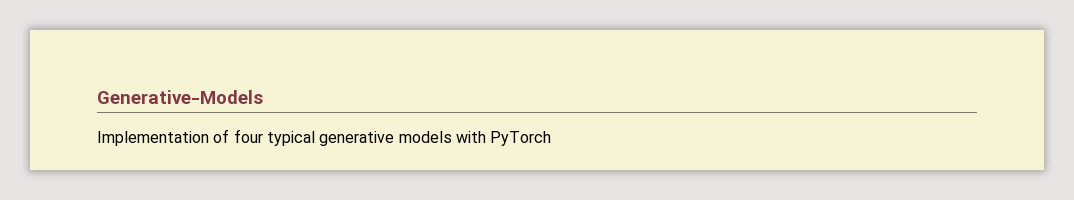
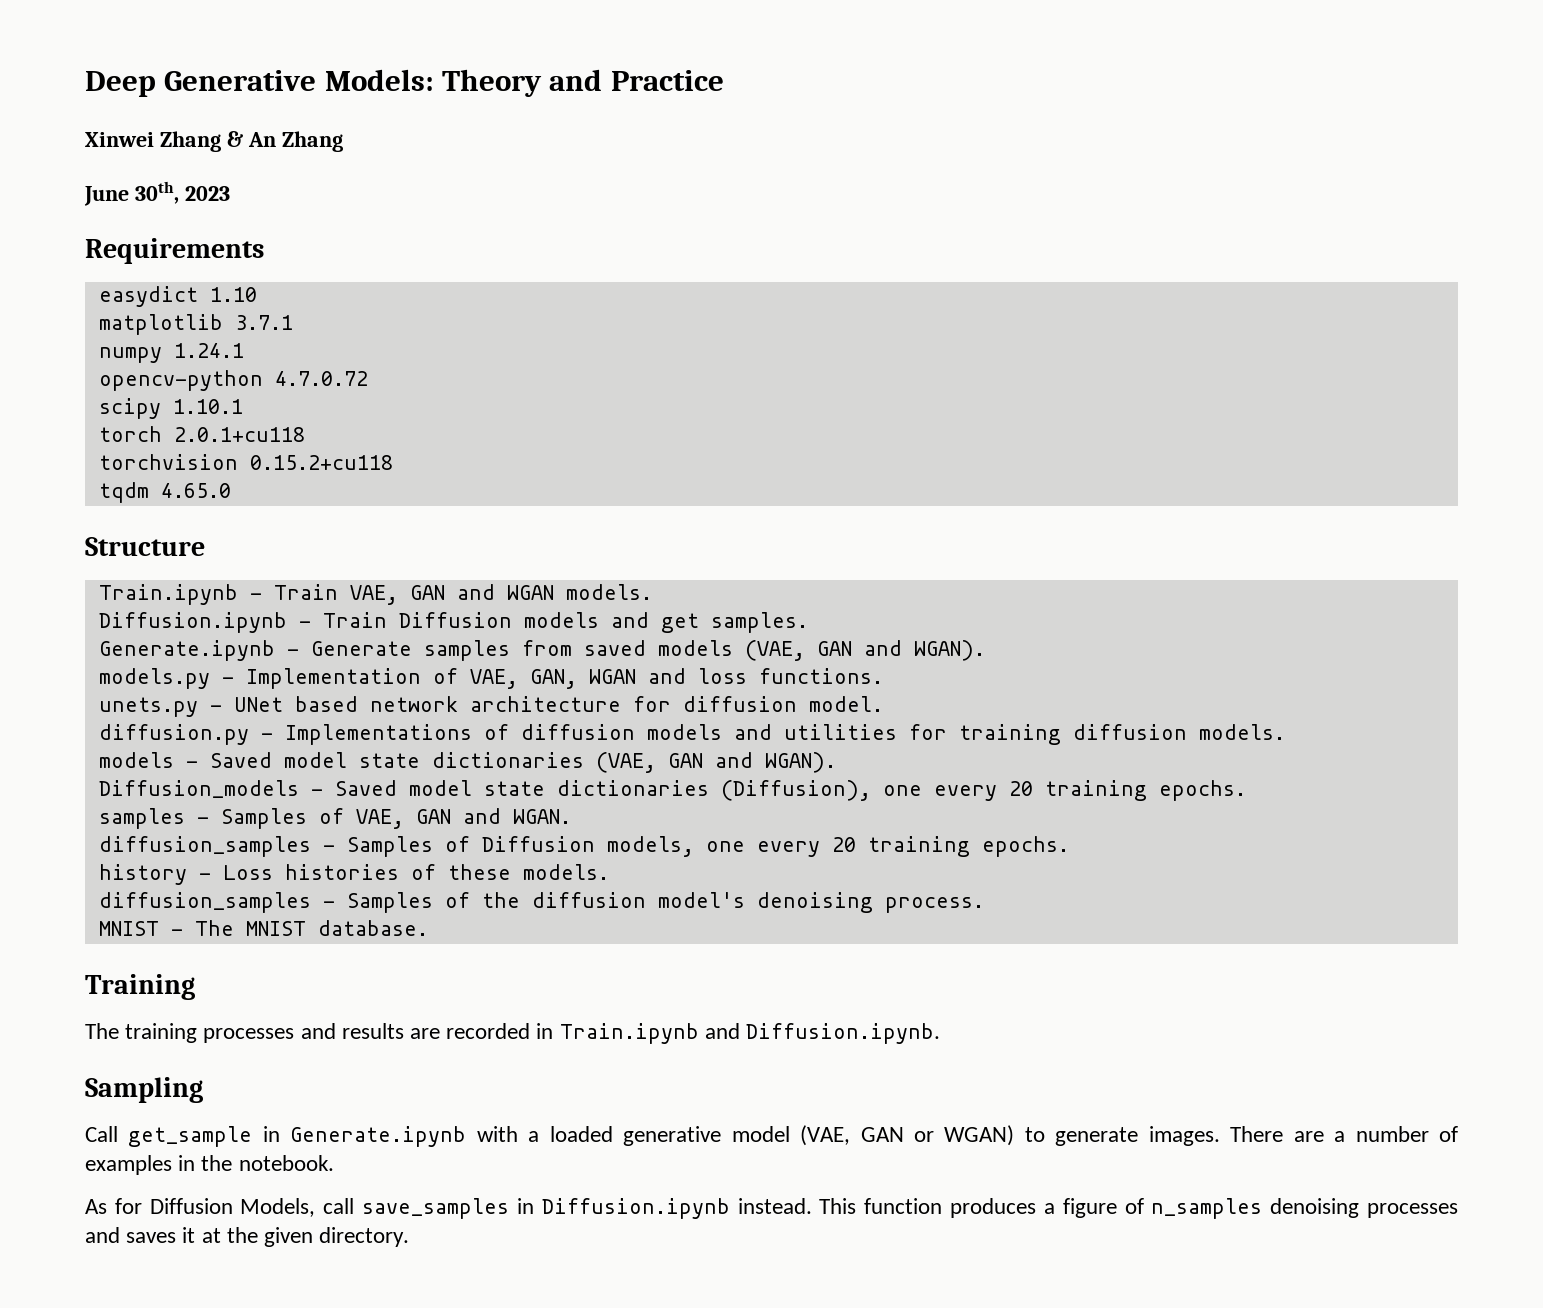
[97,90,263,104] [97,129,552,146] Generative-Models // Implementation of four typical generative models with PyTorch -> [85,69,724,97] [85,131,343,152] [84,181,230,206] [85,238,264,264] [98,286,257,307] [98,314,293,335] [98,343,244,363] [98,370,368,391] [98,398,243,419] [98,426,305,442] [98,454,393,470] [98,482,231,503] [85,537,205,556] [98,584,652,605] [98,612,808,633] [98,640,985,661] [98,668,883,689] [98,696,883,717] [98,724,1285,745] [98,752,836,773] [98,780,1246,801] [98,808,571,829] [98,836,1069,857] [98,864,609,885] [98,892,984,913] [98,920,428,936] [85,974,195,1000] [85,1023,941,1044] [85,1077,203,1103] [85,1125,1459,1147] [85,1155,334,1175] [85,1198,1458,1219] [85,1227,410,1247] Deep Generative Models: Theory and Practice // Xinwei Zhang & An Zhang // June 30th, 2023 // Requirements // easydict 1.10 // matplotlib 3.7.1 // numpy 1.24.1 // opencv-python 4.7.0.72 // scipy 1.10.1 // torch 2.0.1+cu118 // torchvision 0.15.2+cu118 // tqdm 4.65.0 // Structure // Train.ipynb - Train VAE, GAN and WGAN models. // Diffusion.ipynb - Train Diffusion models and get samples. // Generate.ipynb - Generate samples from saved models (VAE, GAN and WGAN). // models.py - Implementation of VAE, GAN, WGAN and loss functions. // unets.py - UNet based network architecture for diffusion model. // diffusion.py - Implementations of diffusion models and utilities for training diffusion models. // models - Saved model state dictionaries (VAE, GAN and WGAN). // Diffusion_models - Saved model state dictionaries (Diffusion), one every 20 training epochs. // samples - Samples of VAE, GAN and WGAN. // diffusion_samples - Samples of Diffusion models, one every 20 training epochs. // history - Loss histories of these models. // diffusion_samples - Samples of the diffusion model's denoising process. // MNIST - The MNIST database. // Training // The training processes and results are recorded in Train.ipynb and Diffusion.ipynb. // Sampling // Call get_sample in Generate.ipynb with a loaded generative model (VAE, GAN or WGAN) to generate images. There are a number of examples in the notebook. // As for Diffusion Models, call save_samples in Diffusion.ipynb instead. This function produces a figure of n_samples denoising processes and saves it at the given directory.

